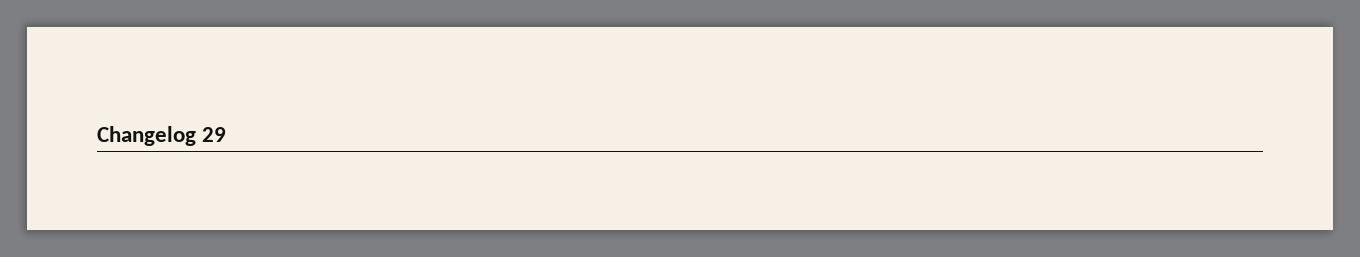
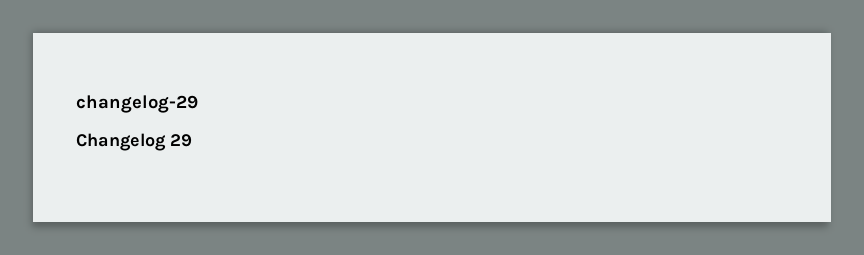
(97, 136) none -> [76,95,198,113] changelog-29 //

